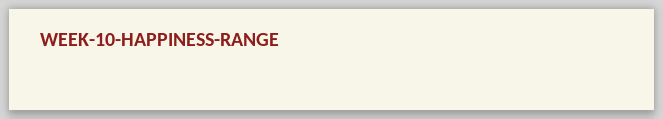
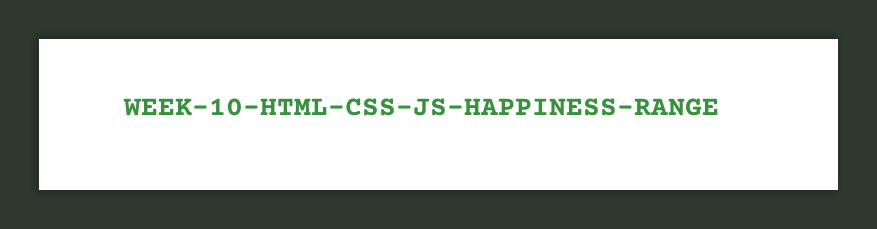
[40,33,279,46] WEEK-10-HAPPINESS-RANGE -> [123,98,719,116] WEEK-10-HTML-CSS-JS-HAPPINESS-RANGE

